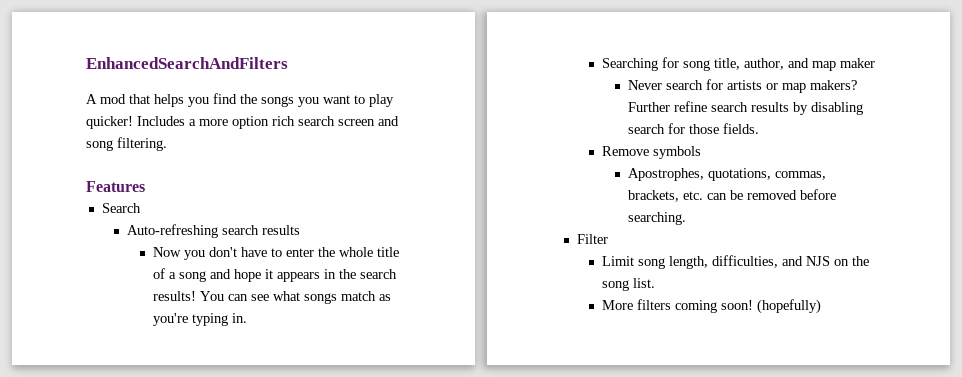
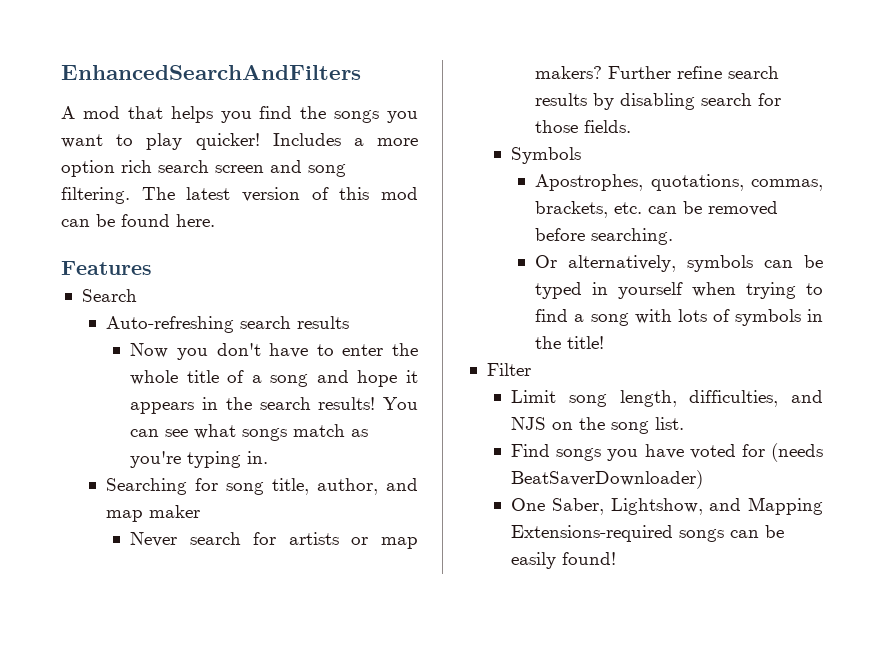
(167, 144) none -> [141,187,418,202] [61,214,215,227] The latest version of this mod can be found here.
[602,146,702,159] Remove symbols -> [511,147,582,164] Symbols
(686, 218) none -> [535,255,823,272] [535,282,823,299] [535,309,823,326] [535,336,605,349] // Or alternatively, symbols can be typed in yourself when trying to find a song with lots of symbols in the title!
[602,299,822,314] More filters coming soon! (hopefully) -> [511,443,823,462] [511,470,704,489] [511,497,823,515] [511,525,785,542] [511,552,617,569] Find songs you have voted for (needs BeatSaverDownloader) // One Saber, Lightshow, and Mapping Extensions-required songs can be easily found!

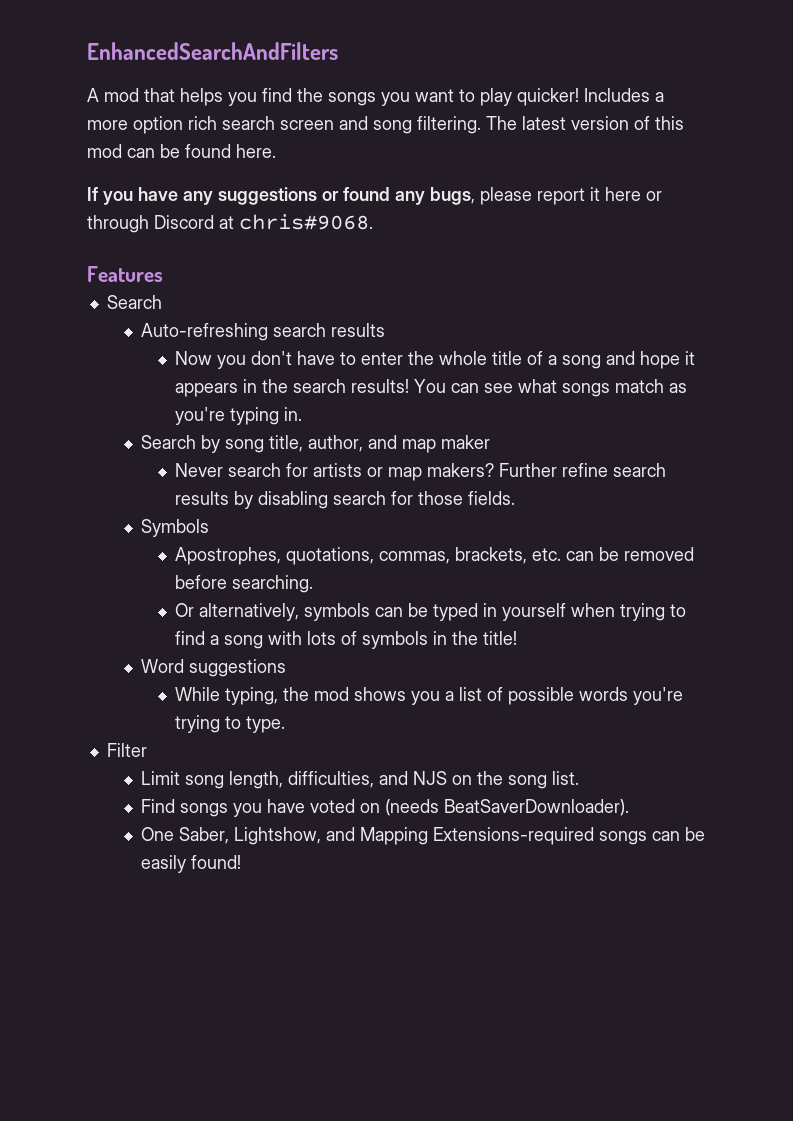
(215, 220) none -> [87,187,662,205] [87,214,373,233] // If you have any suggestions or found any bugs, please report it here or through Discord at chris#9068.
[106,478,219,495] Searching for -> [141,435,221,453] Search by
(605, 342) none -> [141,659,287,677] [175,687,684,705] [175,715,286,733] // Word suggestions // While typing, the mod shows you a list of possible words you're trying to type.
[741,443,823,462] [511,470,704,489] for (needs BeatSaverDownloader) -> [360,799,630,816] on (needs BeatSaverDownloader).

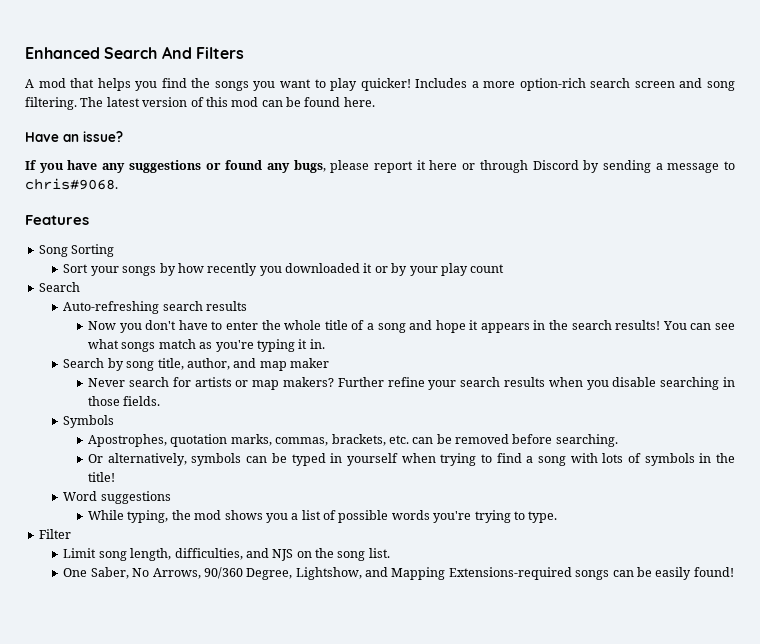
[87,42,338,60] EnhancedSearchAndFilters -> [25,46,244,59] Enhanced Search And Filters
[133,116,217,134] option rich -> [519,78,586,91] option-rich
(276, 151) none -> [25,131,123,142] // Have an issue?
[219,214,373,230] [87,266,163,282] at chris#9068. // Features -> [583,160,736,173] [25,178,118,190] [25,215,89,225] [38,244,115,257] [63,263,505,276] by sending a message to chris#9068. // Features // Song Sorting // Sort your songs by how recently you downloaded it or by your play count
(280, 416) none -> [298,339,308,349] it
[613,463,667,477] [175,491,414,509] search results by disabling search for -> [428,377,736,390] your search results when you disable searching in
[286,547,375,565] quotations, -> [170,434,272,447] quotation marks,
[141,799,630,817] [141,827,230,844] Find songs you have voted on (needs BeatSaverDownloader). // One Saber, -> [63,567,293,580] One Saber, No Arrows, 90/360 Degree,

